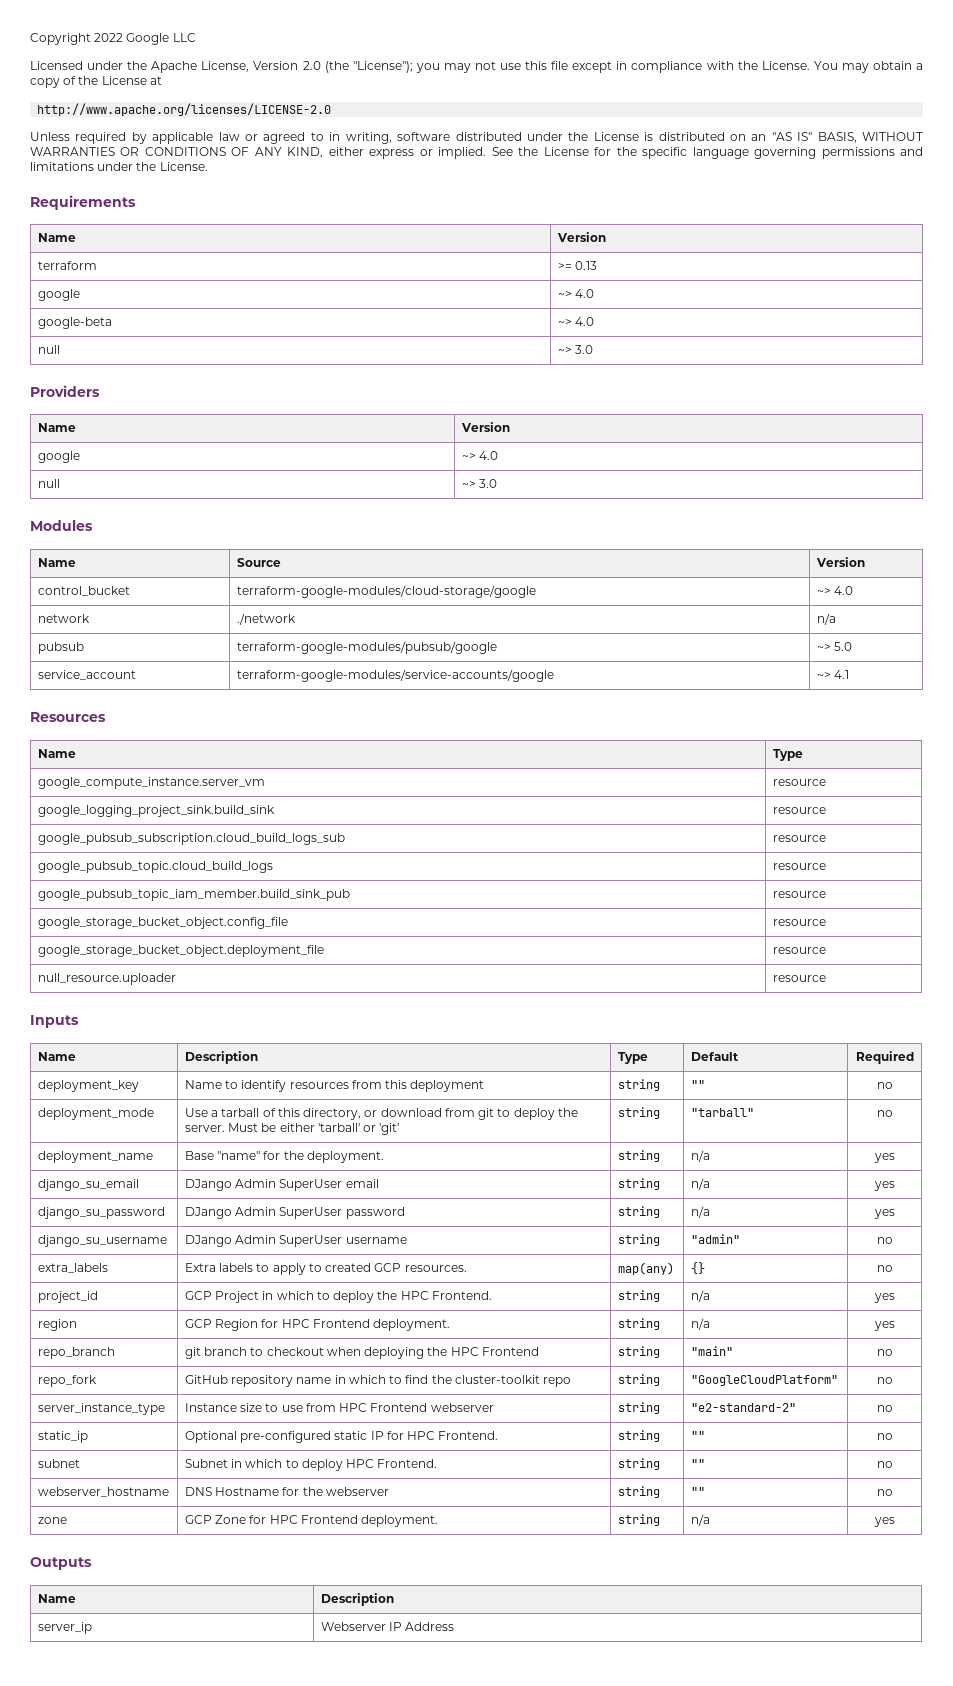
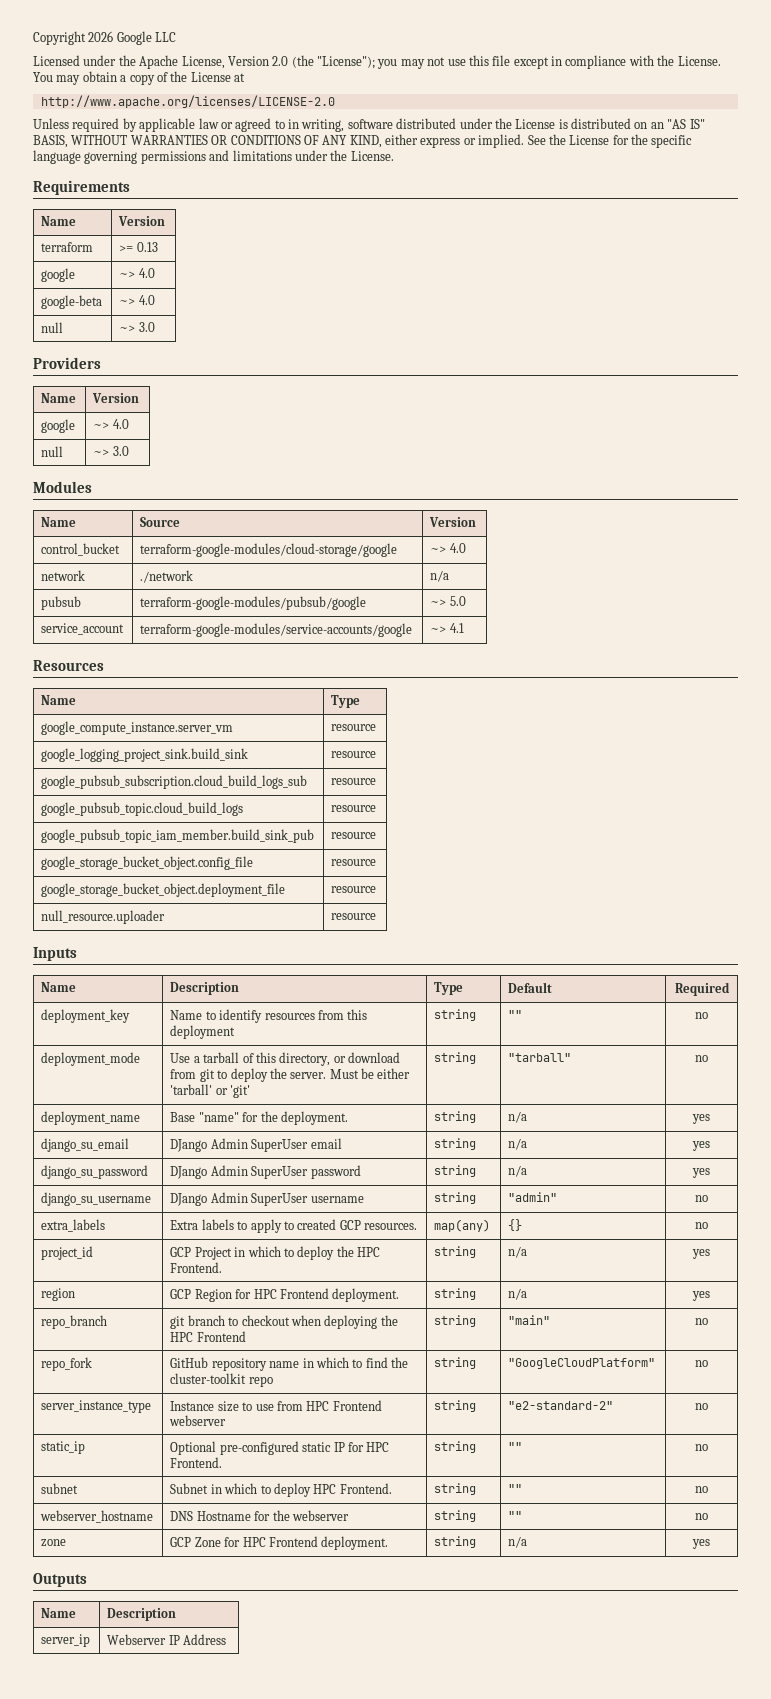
[94,33,124,42] 2022 -> [88,31,114,42] 2026

